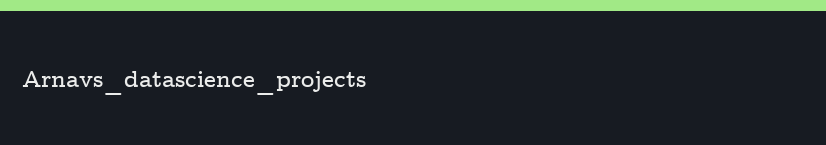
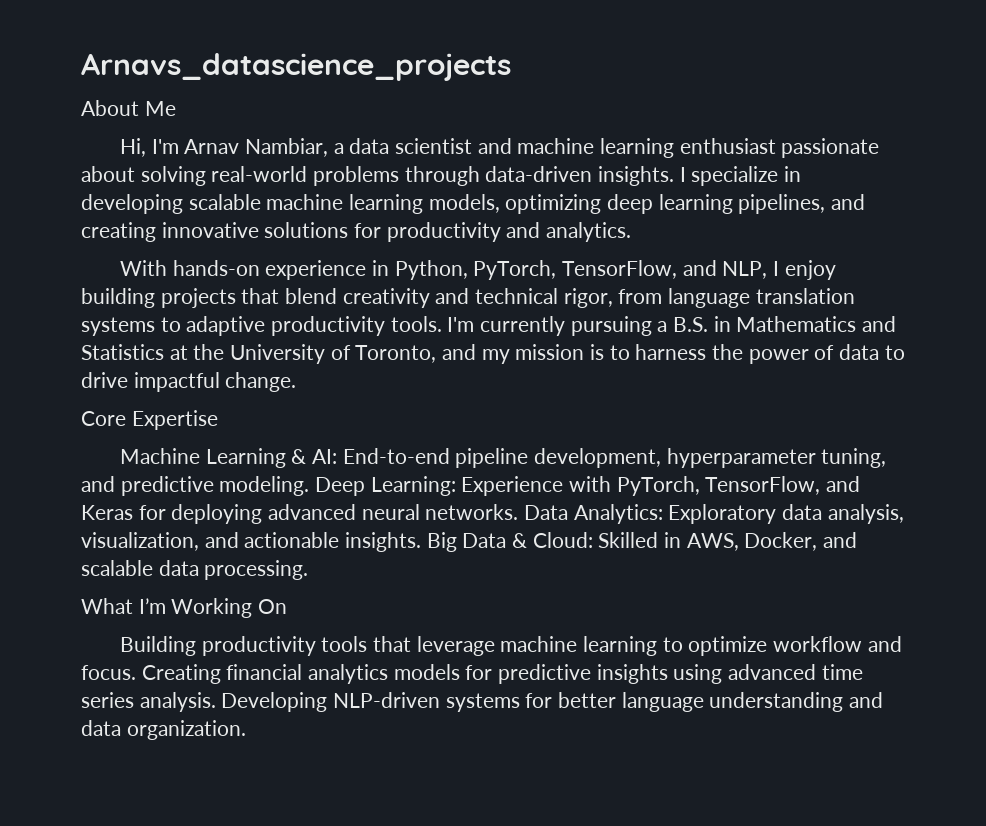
(366, 83) none -> [81,100,176,116] [119,138,880,158] [81,166,802,186] [81,194,866,214] [81,222,632,242] [119,260,836,280] [81,288,855,308] [81,316,897,336] [81,344,905,364] [81,372,297,392] [81,410,218,430] [119,448,887,468] [81,476,861,496] [81,504,904,524] [81,532,858,552] [81,560,309,580] [81,598,288,618] [119,636,902,656] [81,664,863,684] [81,692,884,712] [81,720,246,740] // About Me // Hi, I'm Arnav Nambiar, a data scientist and machine learning enthusiast passionate about solving real-world problems through data-driven insights. I specialize in developing scalable machine learning models, optimizing deep learning pipelines, and creating innovative solutions for productivity and analytics. // With hands-on experience in Python, PyTorch, TensorFlow, and NLP, I enjoy building projects that blend creativity and technical rigor, from language translation systems to adaptive productivity tools. I'm currently pursuing a B.S. in Mathematics and Statistics at the University of Toronto, and my mission is to harness the power of data to drive impactful change. // Core Expertise // Machine Learning & AI: End-to-end pipeline development, hyperparameter tuning, and predictive modeling. Deep Learning: Experience with PyTorch, TensorFlow, and Keras for deploying advanced neural networks. Data Analytics: Exploratory data analysis, visualization, and actionable insights. Big Data & Cloud: Skilled in AWS, Docker, and scalable data processing. // What I’m Working On // Building productivity tools that leverage machine learning to optimize workflow and focus. Creating financial analytics models for predictive insights using advanced time series analysis. Developing NLP-driven systems for better language understanding and data organization.

